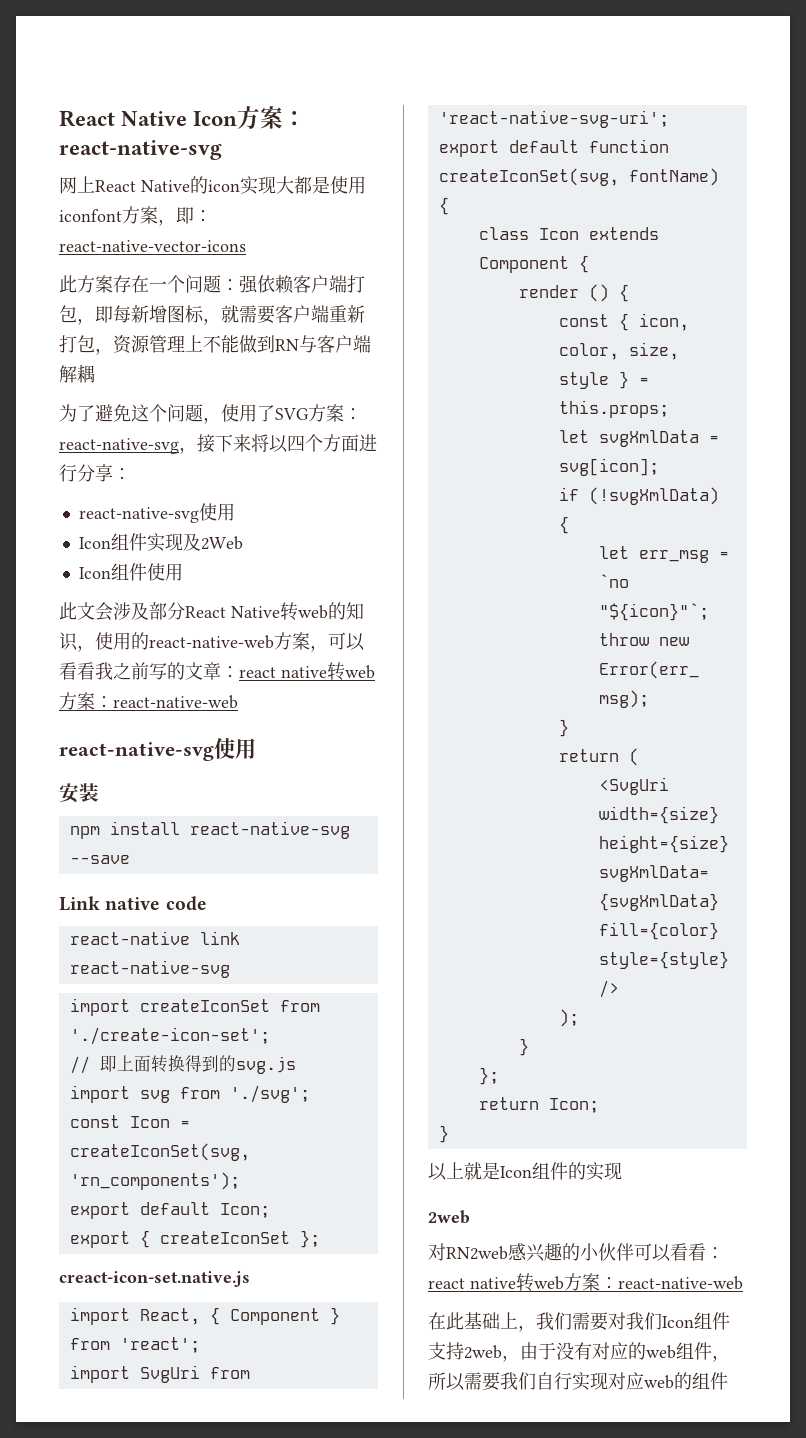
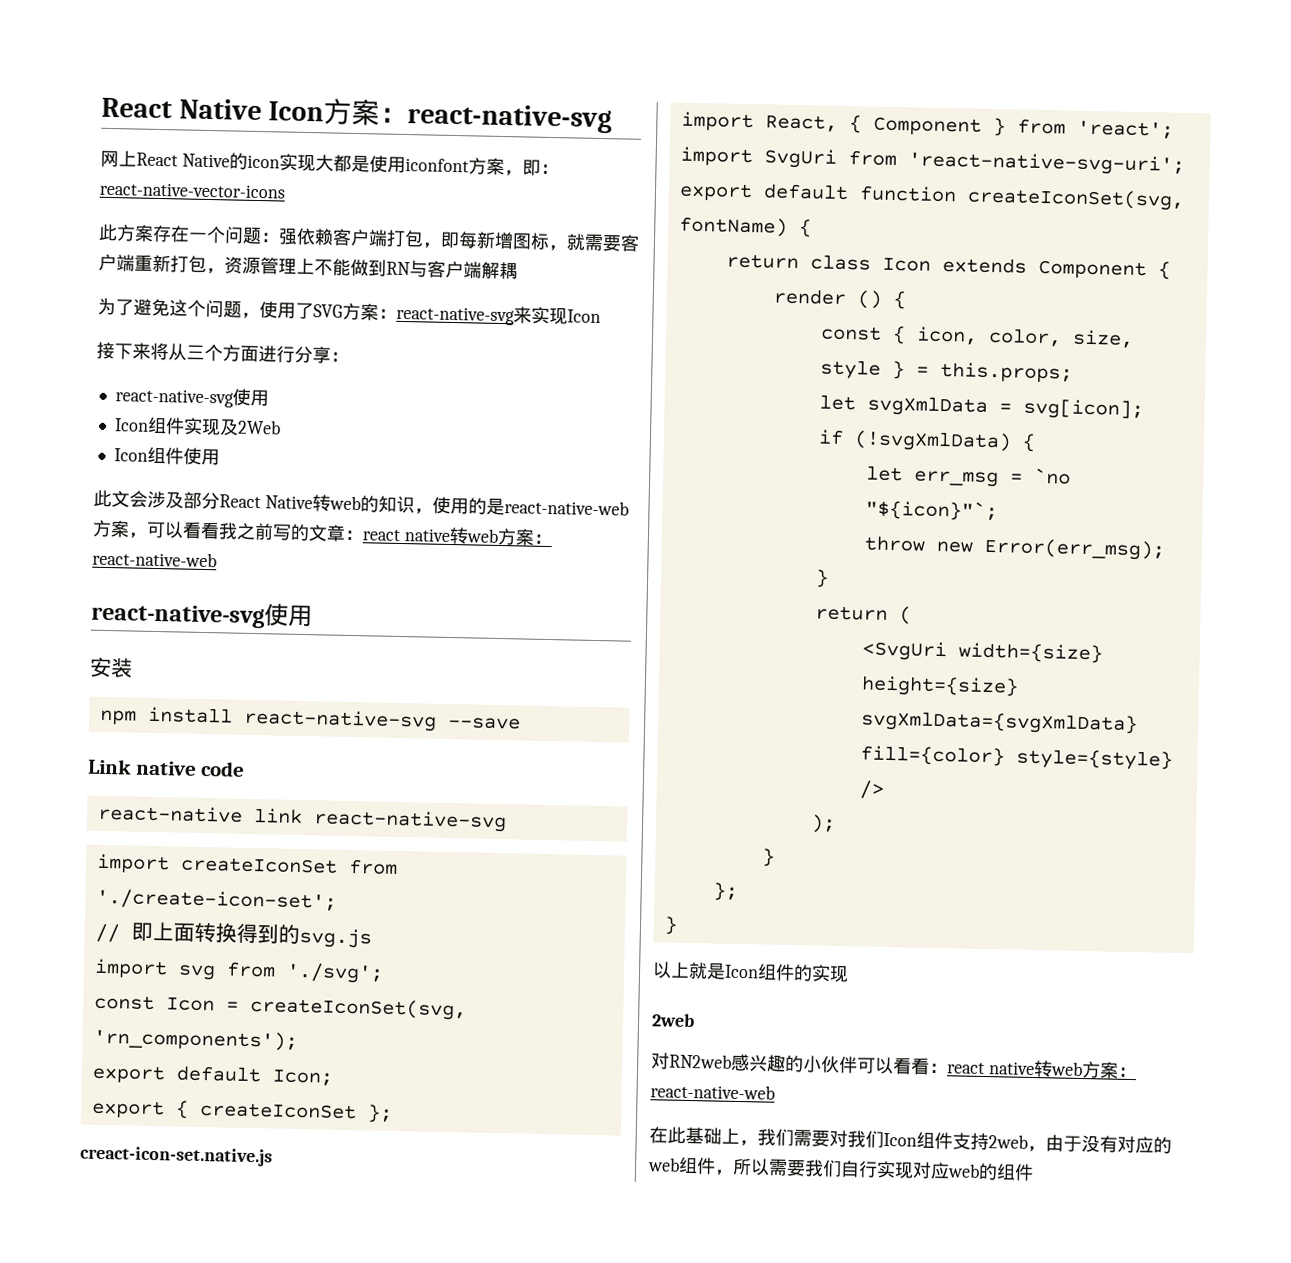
[179,447,197,454] ， -> [513,306,601,325] 来实现Icon //
[269,435,305,453] 以四 -> [168,343,205,361] 从三
(149, 641) none -> [485,497,505,516] 是
(449, 206) none -> [725,253,799,270] return
[478,1097,599,1113] // return Icon; -> (738, 891) none

